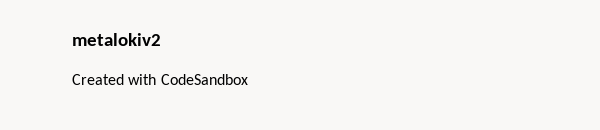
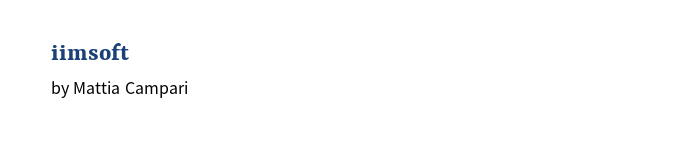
[72,33,161,46] [72,74,248,85] metalokiv2 // Created with CodeSandbox -> [51,43,129,60] [51,81,188,98] iimsoft // by Mattia Campari

